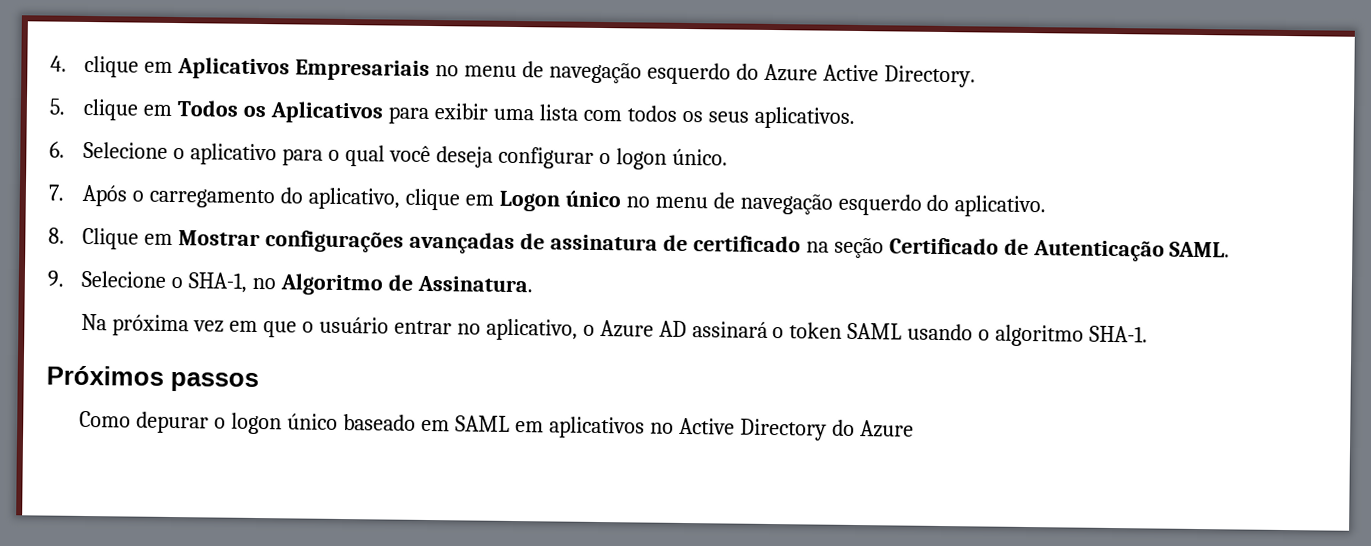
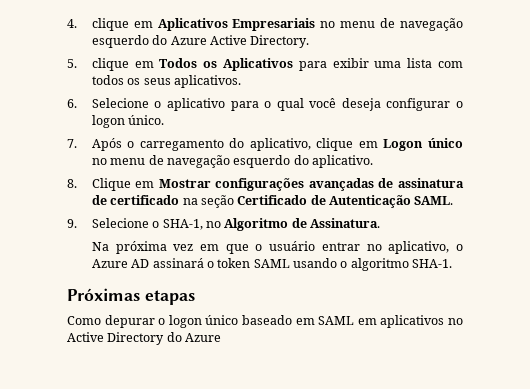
[46,365,259,393] Próximos passos -> [67,288,195,305] Próximas etapas

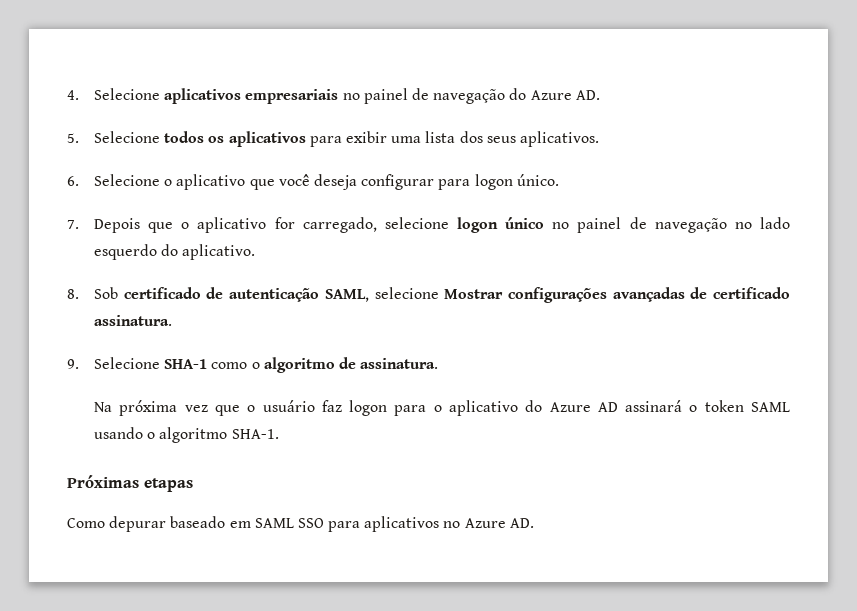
[91,18,463,31] [91,35,310,48] clique em Aplicativos Empresariais no menu de navegação esquerdo do Azure Active Directory. -> [94,88,600,104] Selecione aplicativos empresariais no painel de navegação do Azure AD.
[91,58,294,71] clique em Todos os Aplicativos -> [94,131,306,147] Selecione todos os aplicativos
[437,61,463,68] [91,75,141,85] com todos os -> [459,131,483,143] dos
[230,98,304,111] para o qual -> [249,179,275,190] que
[455,101,463,108] o -> [438,179,471,190] para
[91,138,424,151] Após o carregamento do aplicativo, clique em Logon -> [94,217,499,233] Depois que o aplicativo for carregado, selecione logon
[110,155,230,168] menu de navegação -> [577,217,790,233] painel de navegação no lado
[91,178,464,191] [91,195,454,208] [67,218,381,231] Clique em Mostrar configurações avançadas de assinatura de certificado na seção Certificado de Autenticação SAML. // 9. Selecione o SHA-1, no Algoritmo de Assinatura. -> [94,287,791,303] [94,315,173,326] [67,357,439,373] Sob certificado de autenticação SAML, selecione Mostrar configurações avançadas de certificado assinatura. // 9. Selecione SHA-1 como o algoritmo de assinatura.
[199,244,219,251] em -> (208, 408) none
[321,241,464,254] entrar no aplicativo, o -> [321,400,543,416] faz logon para o aplicativo do
[158,315,463,328] [67,332,222,345] o logon único baseado em SAML em aplicativos no Active Directory do Azure -> [170,516,534,532] baseado em SAML SSO para aplicativos no Azure AD.

